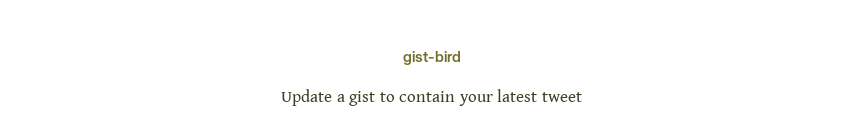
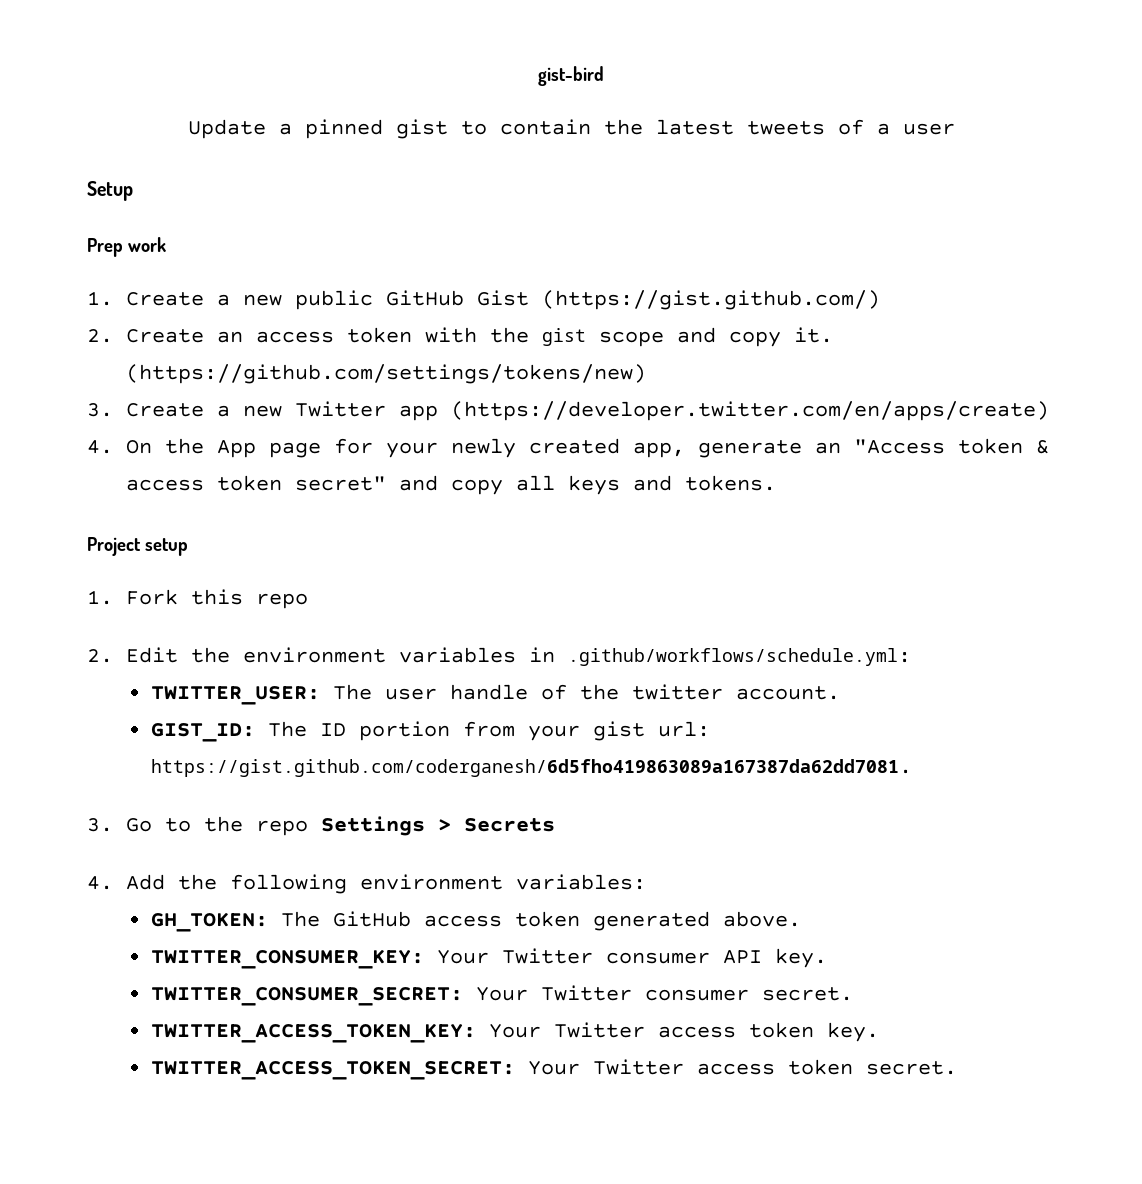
(345, 98) none -> [304,119,383,139] pinned
[458,89,583,106] your latest tweet -> [603,119,955,135] [87,181,133,201] [87,237,166,257] [87,290,881,310] [87,327,834,347] [126,364,647,384] [87,401,1050,421] [87,438,1050,458] [126,475,777,495] [87,537,188,556] [87,589,309,609] [87,647,912,666] [150,684,840,705] [150,721,710,742] [150,759,912,777] [87,816,556,836] [87,874,647,894] [150,911,801,932] [150,948,827,969] [150,985,853,1006] [150,1022,879,1043] [150,1059,957,1080] the latest tweets of a user // Setup // Prep work // 1. Create a new public GitHub Gist (https://gist.github.com/) // 2. Create an access token with the gist scope and copy it. (https://github.com/settings/tokens/new) // 3. Create a new Twitter app (https://developer.twitter.com/en/apps/create) // 4. On the App page for your newly created app, generate an "Access token & access token secret" and copy all keys and tokens. // Project setup // 1. Fork this repo // 2. Edit the environment variables in .github/workflows/schedule.yml: // TWITTER_USER: The user handle of the twitter account. // GIST_ID: The ID portion from your gist url: https://gist.github.com/coderganesh/6d5fho419863089a167387da62dd7081. // 3. Go to the repo Settings > Secrets // 4. Add the following environment variables: // GH_TOKEN: The GitHub access token generated above. // TWITTER_CONSUMER_KEY: Your Twitter consumer API key. // TWITTER_CONSUMER_SECRET: Your Twitter consumer secret. // TWITTER_ACCESS_TOKEN_KEY: Your Twitter access token key. // TWITTER_ACCESS_TOKEN_SECRET: Your Twitter access token secret.

